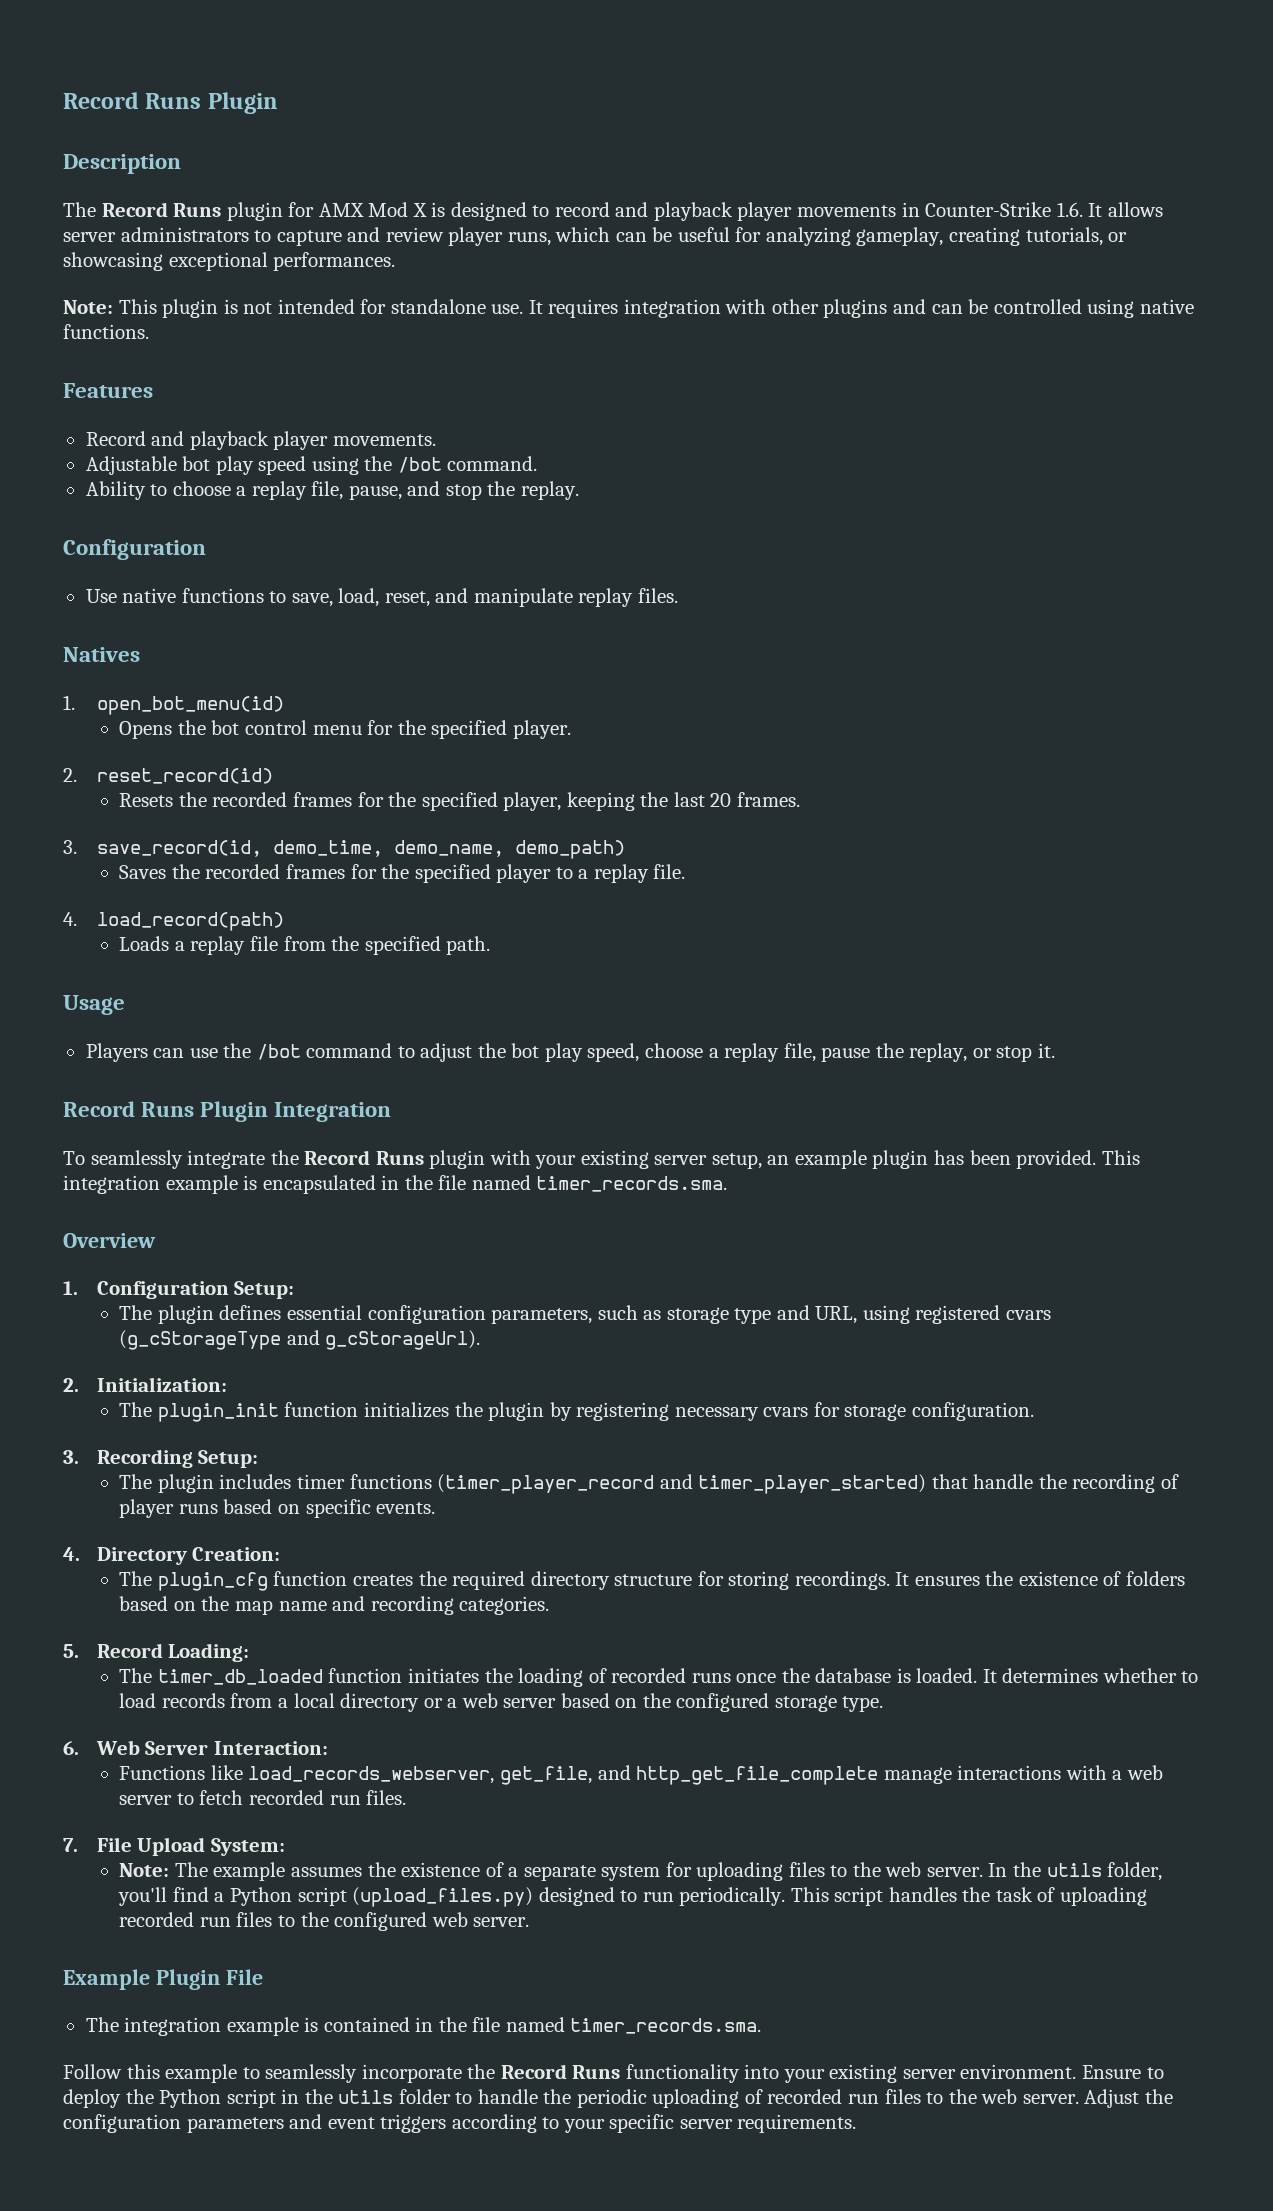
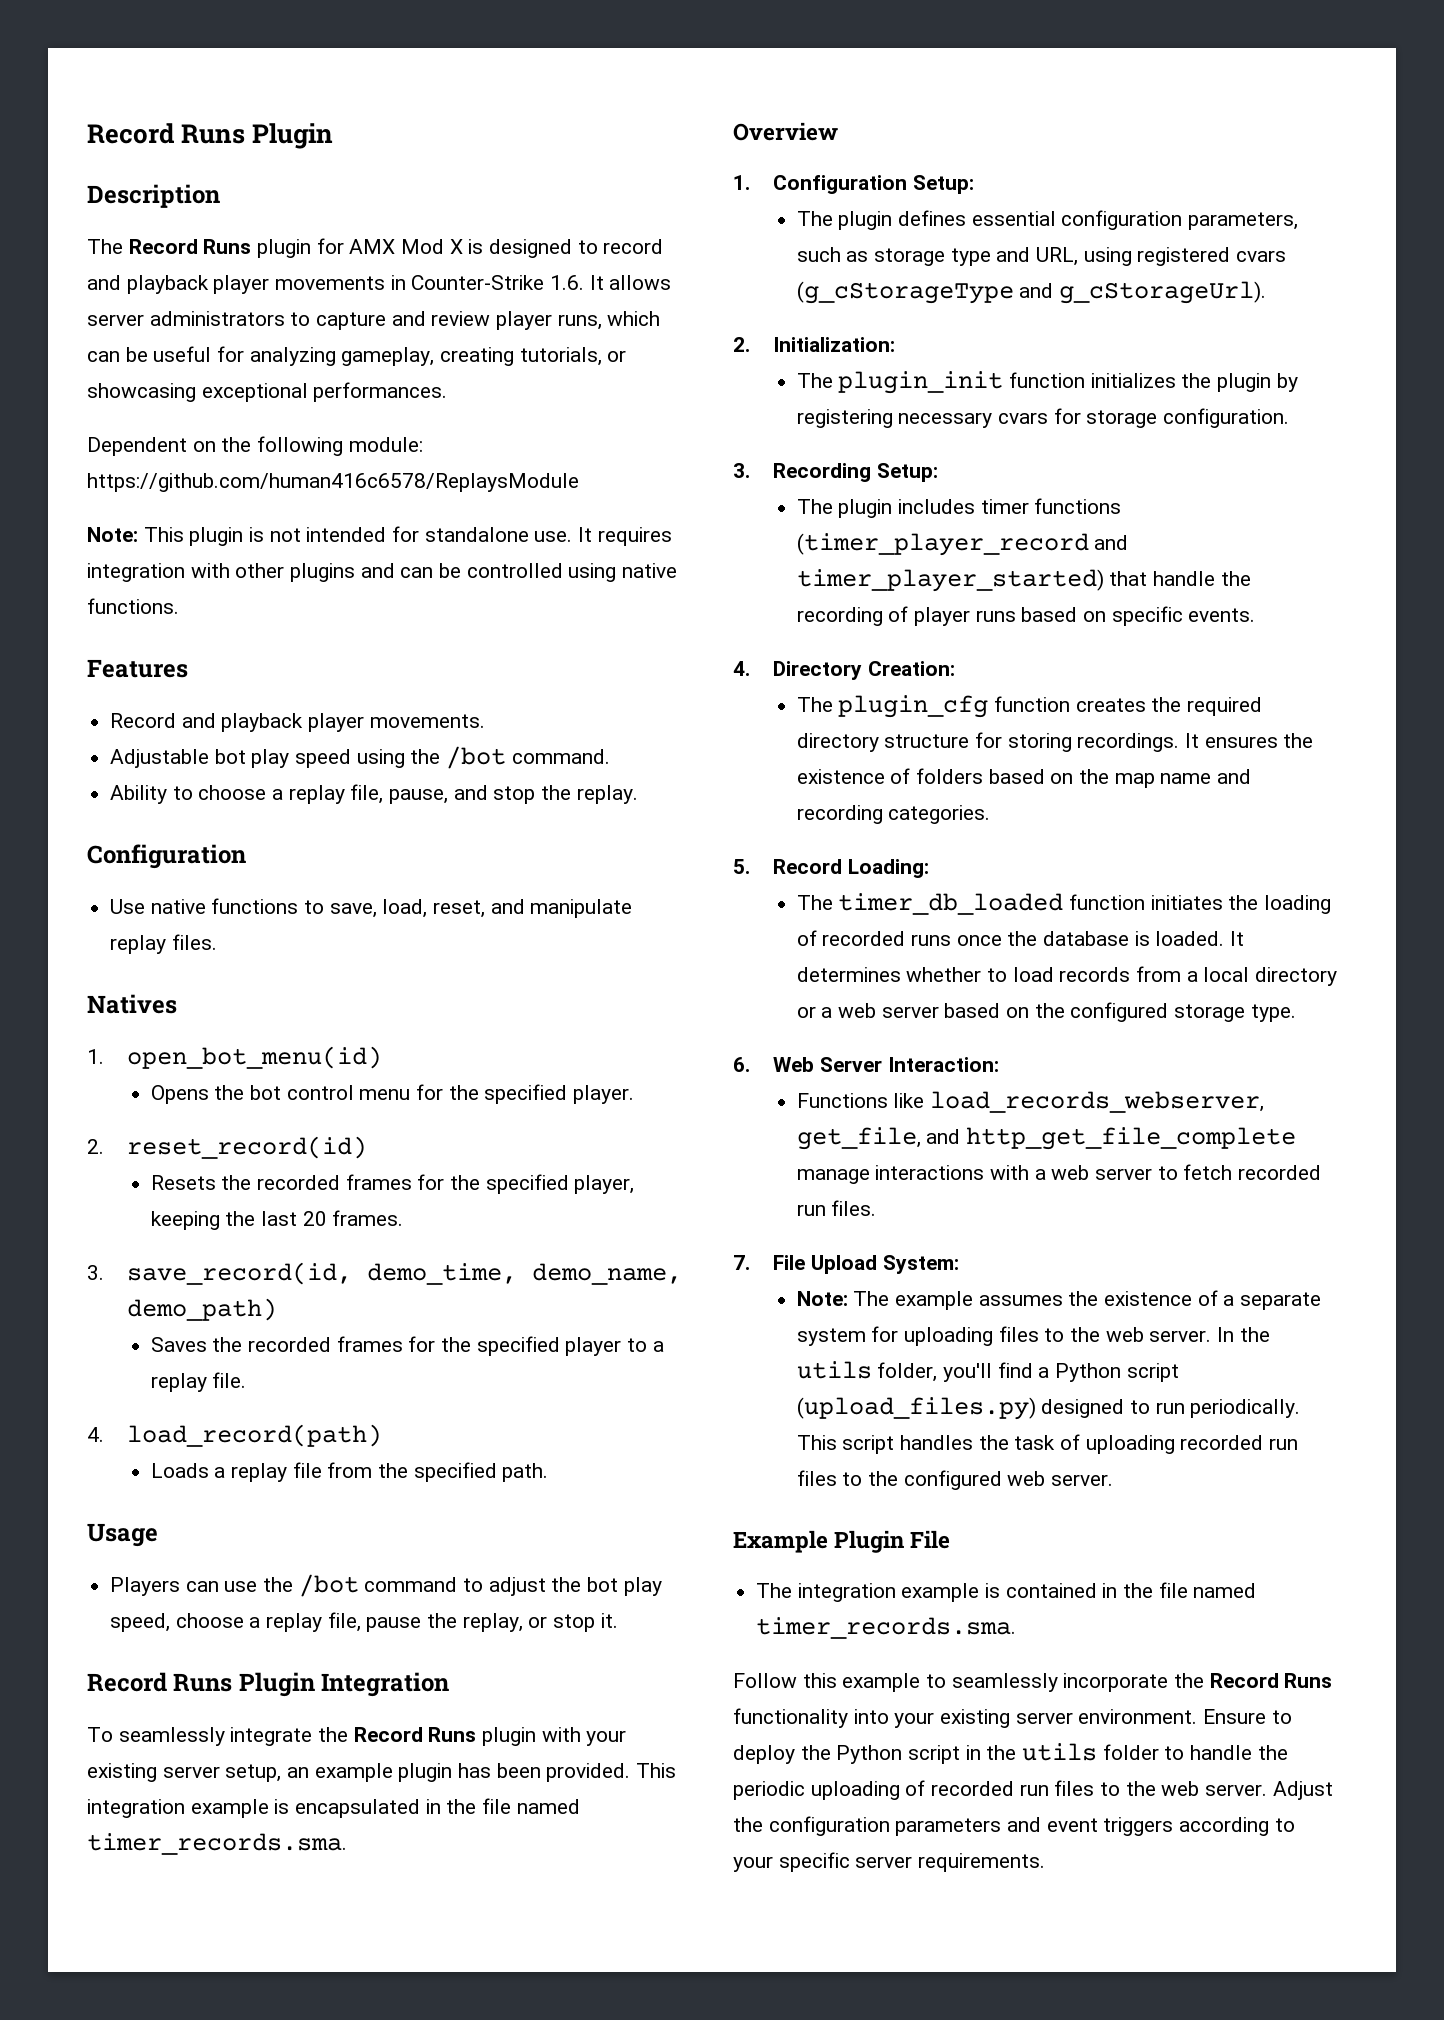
(396, 261) none -> [87,436,423,456] [87,473,579,492] // Dependent on the following module: https://github.com/human416c6578/ReplaysModule

